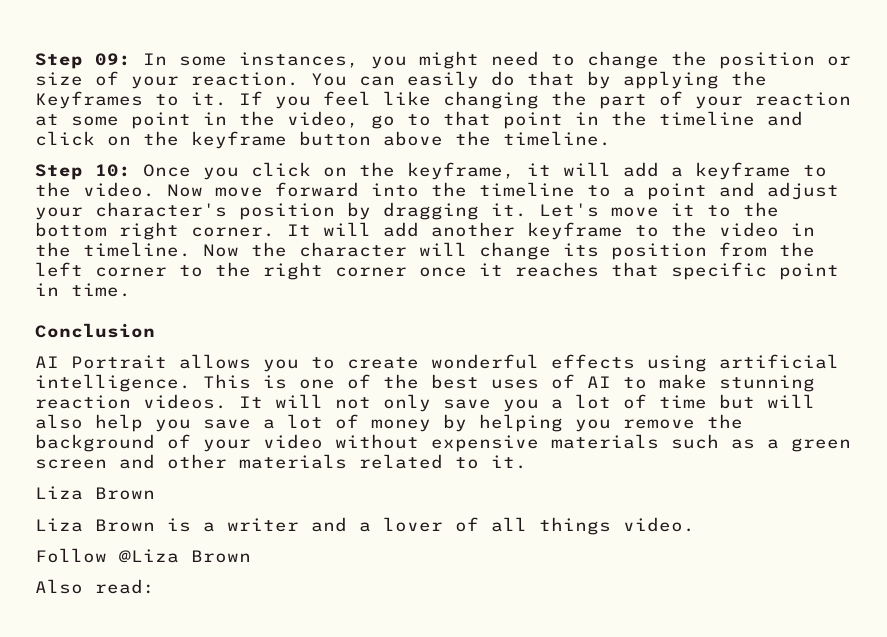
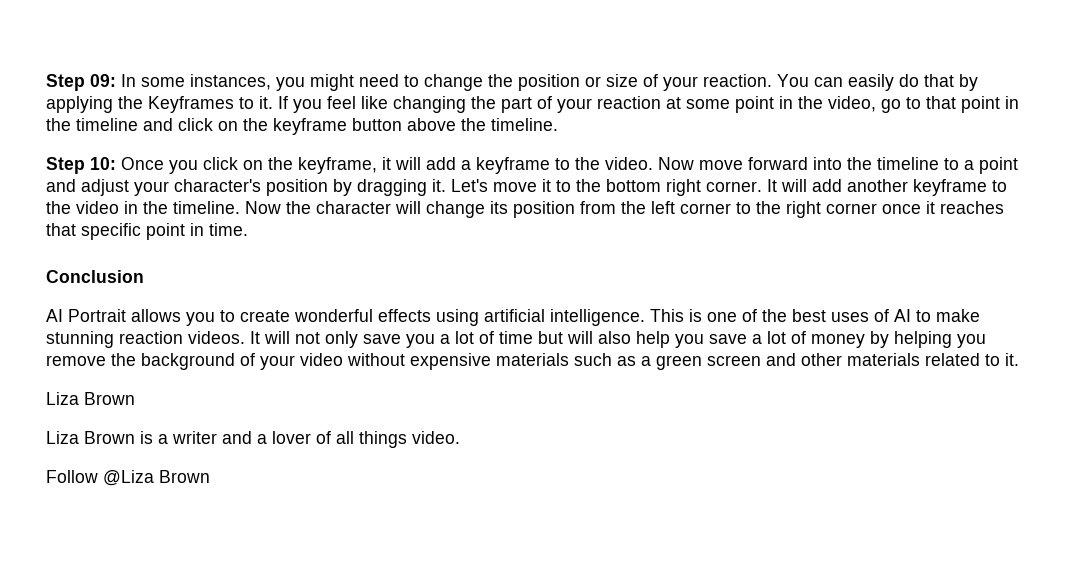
[35,579,155,594] // Also read: -> (210, 476) none

